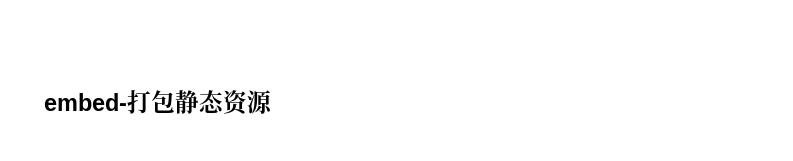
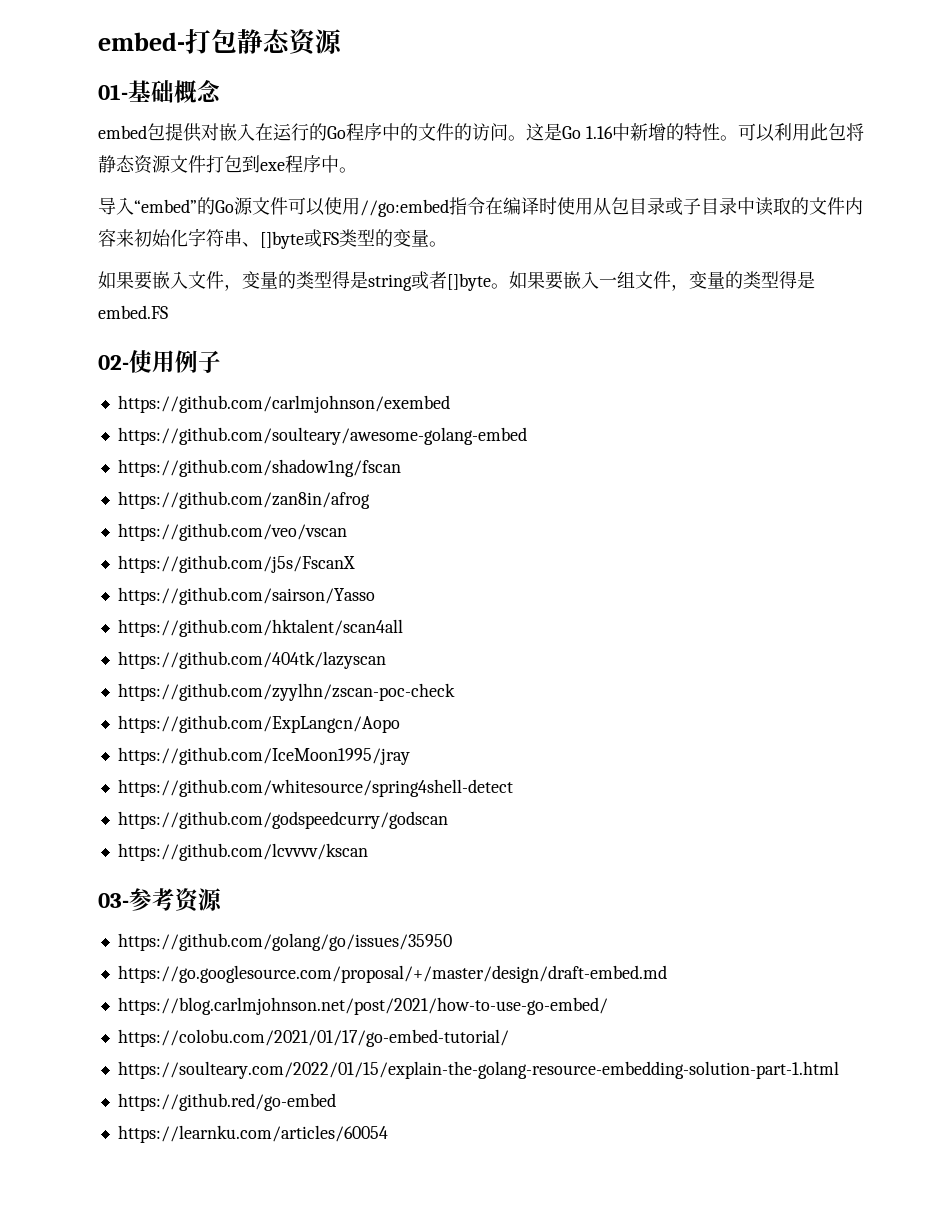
(273, 102) none -> [98,80,221,103] [98,123,864,142] [98,155,357,174] [98,197,863,217] [98,228,447,249] [98,271,815,291] [98,305,168,319] [98,350,221,373] [117,395,450,413] [117,427,527,445] [117,459,401,477] [117,491,370,509] [117,523,347,541] [117,555,355,573] [117,587,375,605] [117,619,403,637] [117,651,386,669] [117,683,455,701] [117,715,400,733] [117,747,410,765] [117,779,513,797] [117,811,448,829] [117,843,368,861] [98,888,223,913] [117,933,452,951] [117,965,667,983] [117,997,608,1015] [117,1029,509,1047] [117,1061,839,1079] [117,1093,336,1111] [117,1125,388,1143] // 01-基础概念 // embed包提供对嵌入在运行的Go程序中的文件的访问。这是Go 1.16中新增的特性。可以利用此包将静态资源文件打包到exe程序中。 // 导入“embed”的Go源文件可以使用//go:embed指令在编译时使用从包目录或子目录中读取的文件内容来初始化字符串、[]byte或FS类型的变量。 // 如果要嵌入文件，变量的类型得是string或者[]byte。如果要嵌入一组文件，变量的类型得是embed.FS // 02-使用例子 // https://github.com/carlmjohnson/exembed // https://github.com/soulteary/awesome-golang-embed // https://github.com/shadow1ng/fscan // https://github.com/zan8in/afrog // https://github.com/veo/vscan // https://github.com/j5s/FscanX // https://github.com/sairson/Yasso // https://github.com/hktalent/scan4all // https://github.com/404tk/lazyscan // https://github.com/zyylhn/zscan-poc-check // https://github.com/ExpLangcn/Aopo // https://github.com/IceMoon1995/jray // https://github.com/whitesource/spring4shell-detect // https://github.com/godspeedcurry/godscan // https://github.com/lcvvvv/kscan // 03-参考资源 // https://github.com/golang/go/issues/35950 // https://go.googlesource.com/proposal/+/master/design/draft-embed.md // https://blog.carlmjohnson.net/post/2021/how-to-use-go-embed/ // https://colobu.com/2021/01/17/go-embed-tutorial/ // https://soulteary.com/2022/01/15/explain-the-golang-resource-embedding-solution-part-1.html // https://github.red/go-embed // https://learnku.com/articles/60054

